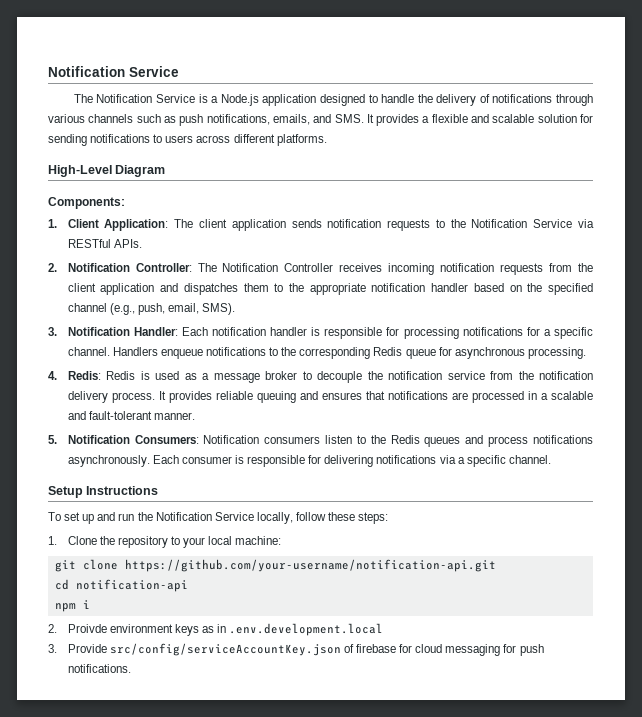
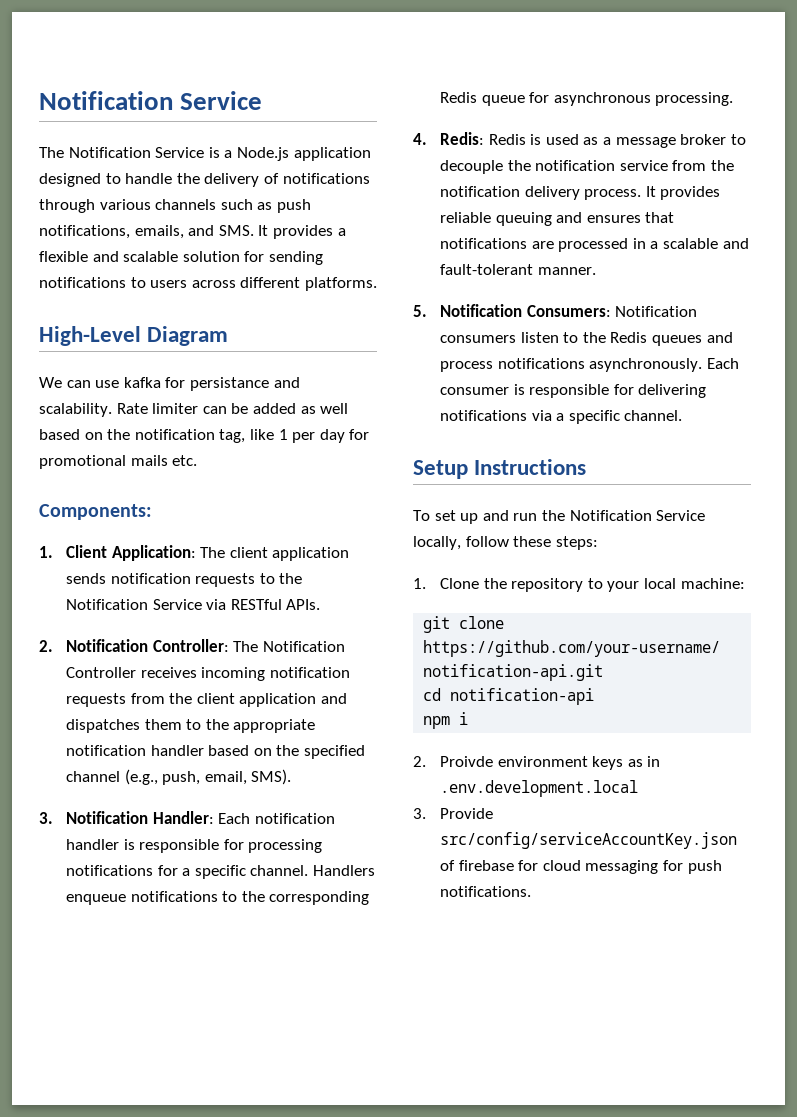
(166, 171) none -> [39,377,300,391] [39,403,349,417] [39,429,370,443] [39,455,198,469] // We can use kafka for persistance and scalability. Rate limiter can be added as well based on the notification tag, like 1 per day for promotional mails etc.

